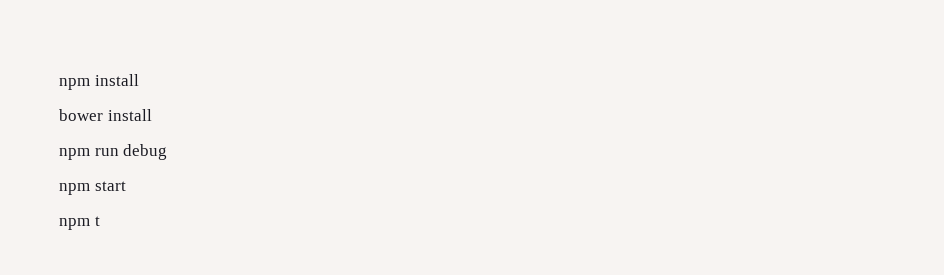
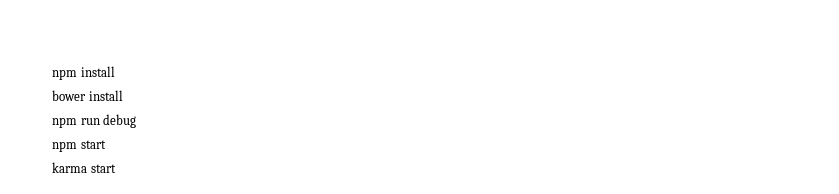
[59,216,100,230] npm t -> [52,162,116,173] karma start

